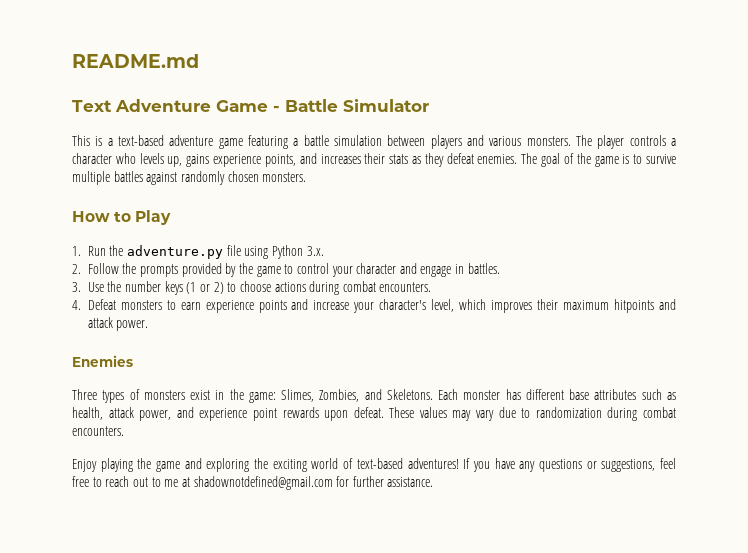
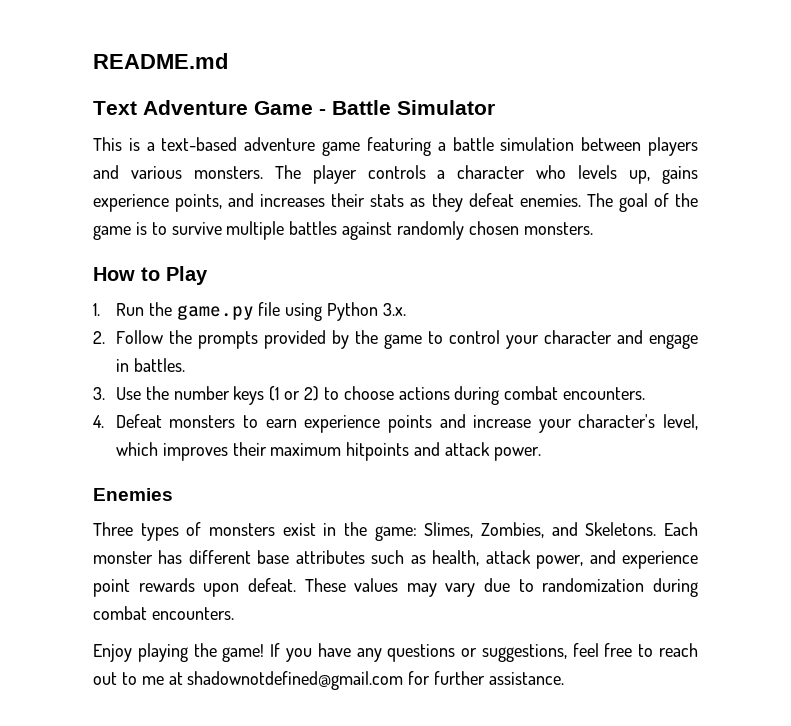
[127,245,224,259] adventure.py -> [176,305,254,320] game.py
[156,458,459,472] game and exploring the exciting world of text-based adventures! -> [222,644,265,662] game!

